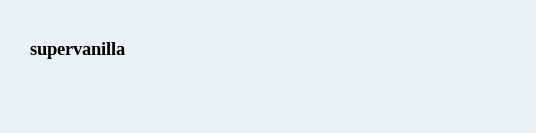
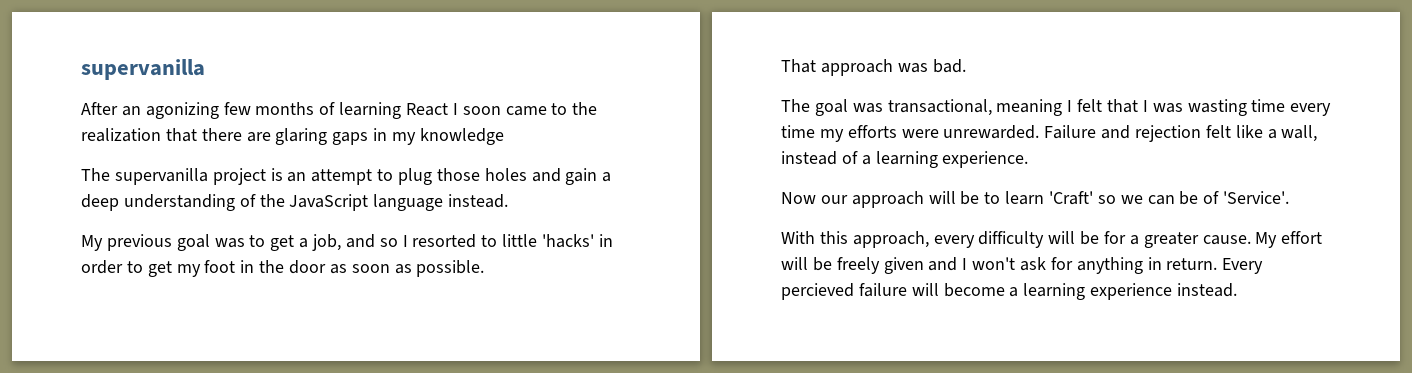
[30,42,125,59] supervanilla -> [81,59,205,80] [81,102,598,119] [81,128,504,145] [81,168,612,185] [81,194,509,211] [81,234,613,251] [81,260,485,277] [781,59,966,76] [781,99,1332,116] [781,125,1318,142] [781,151,1029,168] [781,191,1290,208] [781,231,1323,248] [781,257,1264,274] [781,283,1238,300] supervanilla // After an agonizing few months of learning React I soon came to the realization that there are glaring gaps in my knowledge // The supervanilla project is an attempt to plug those holes and gain a deep understanding of the JavaScript language instead. // My previous goal was to get a job, and so I resorted to little 'hacks' in order to get my foot in the door as soon as possible. // That approach was bad. // The goal was transactional, meaning I felt that I was wasting time every time my efforts were unrewarded. Failure and rejection felt like a wall, instead of a learning experience. // Now our approach will be to learn 'Craft' so we can be of 'Service'. // With this approach, every difficulty will be for a greater cause. My effort will be freely given and I won't ask for anything in return. Every percieved failure will become a learning experience instead.

